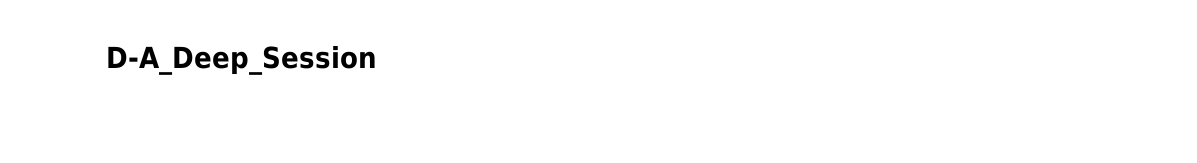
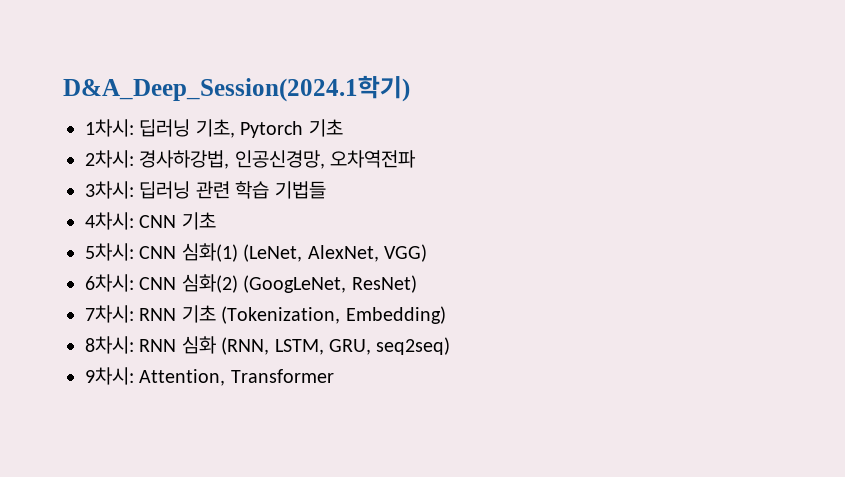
[106,45,377,75] D-A_Deep_Session -> [63,75,410,102] [85,119,343,138] [85,150,417,169] [85,181,326,199] [85,212,216,230] [85,243,427,262] [85,274,417,293] [85,305,446,324] [85,336,451,355] [85,367,334,386] D&A_Deep_Session(2024.1학기) // 1차시: 딥러닝 기초, Pytorch 기초 // 2차시: 경사하강법, 인공신경망, 오차역전파 // 3차시: 딥러닝 관련 학습 기법들 // 4차시: CNN 기초 // 5차시: CNN 심화(1) (LeNet, AlexNet, VGG) // 6차시: CNN 심화(2) (GoogLeNet, ResNet) // 7차시: RNN 기초 (Tokenization, Embedding) // 8차시: RNN 심화 (RNN, LSTM, GRU, seq2seq) // 9차시: Attention, Transformer

